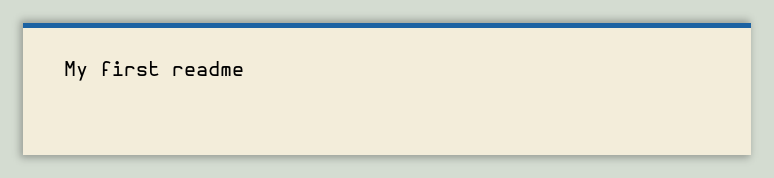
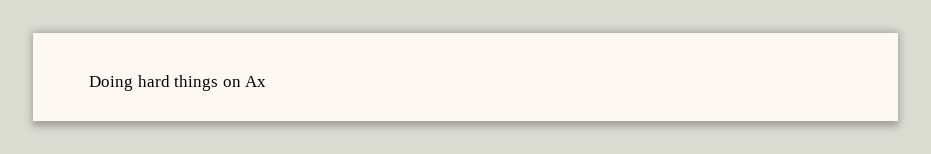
[64,61,244,81] My first readme -> [89,75,267,91] Doing hard things on Ax

